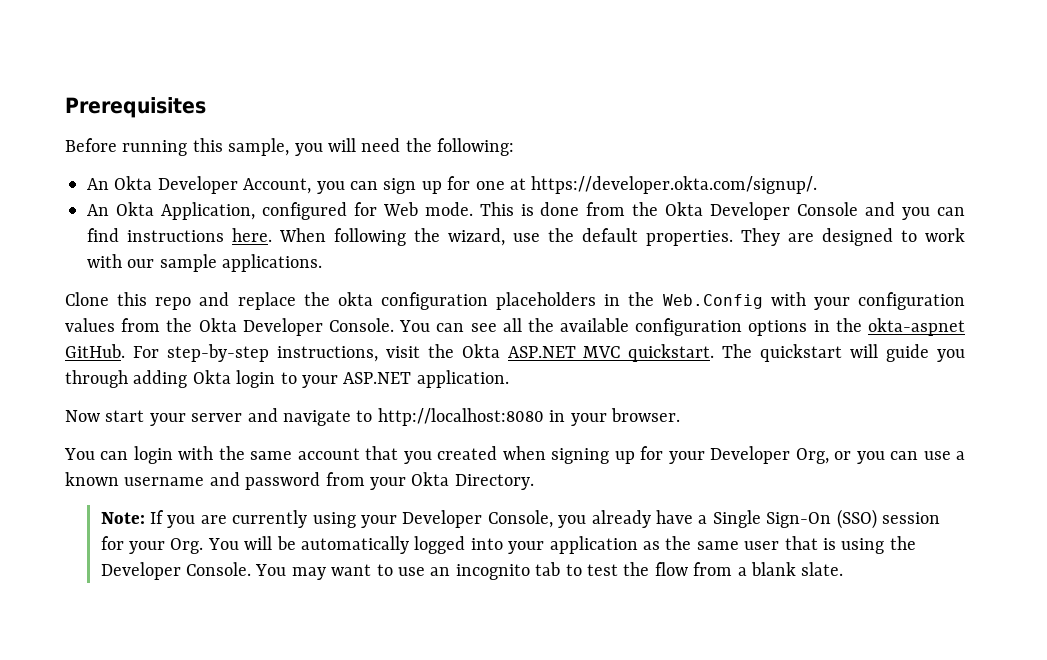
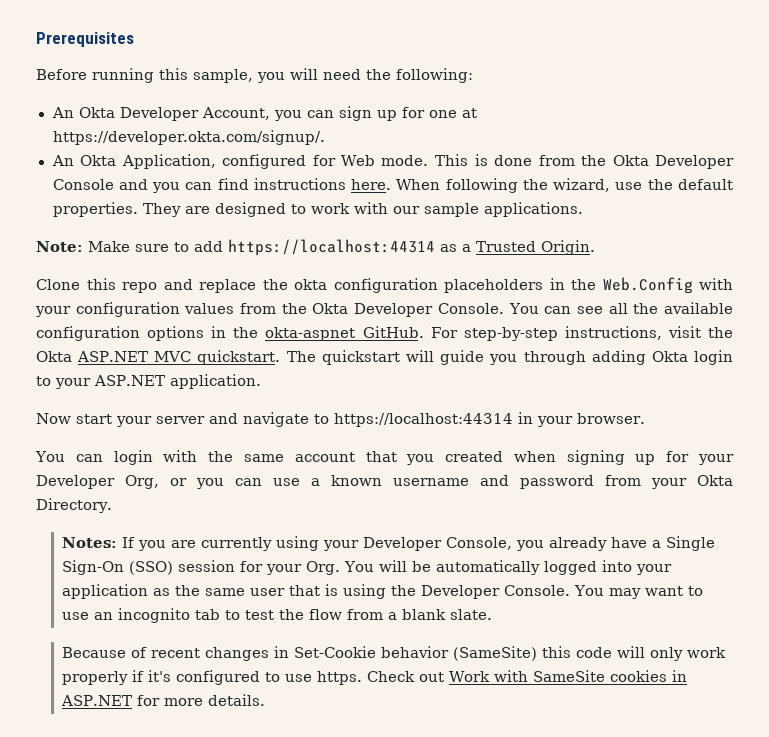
(323, 263) none -> [36,239,595,256] // Note: Make sure to add https://localhost:44314 as a Trusted Origin.
[377,408,544,426] http://localhost:8080 -> [334,413,513,427] https://localhost:44314
[100,512,145,524] Note: -> [61,537,117,548] Notes:
(844, 569) none -> [61,646,726,661] [61,670,687,685] [60,694,265,706] // Because of recent changes in Set-Cookie behavior (SameSite) this code will only work properly if it's configured to use https. Check out Work with SameSite cookies in ASP.NET for more details.

